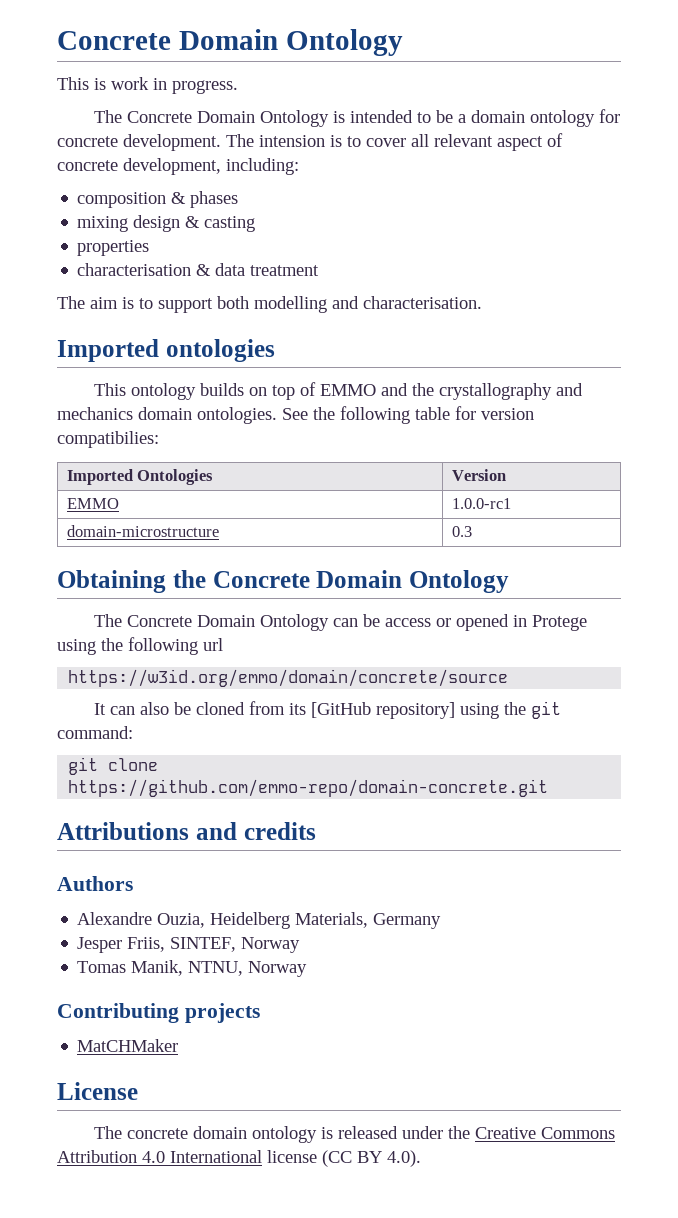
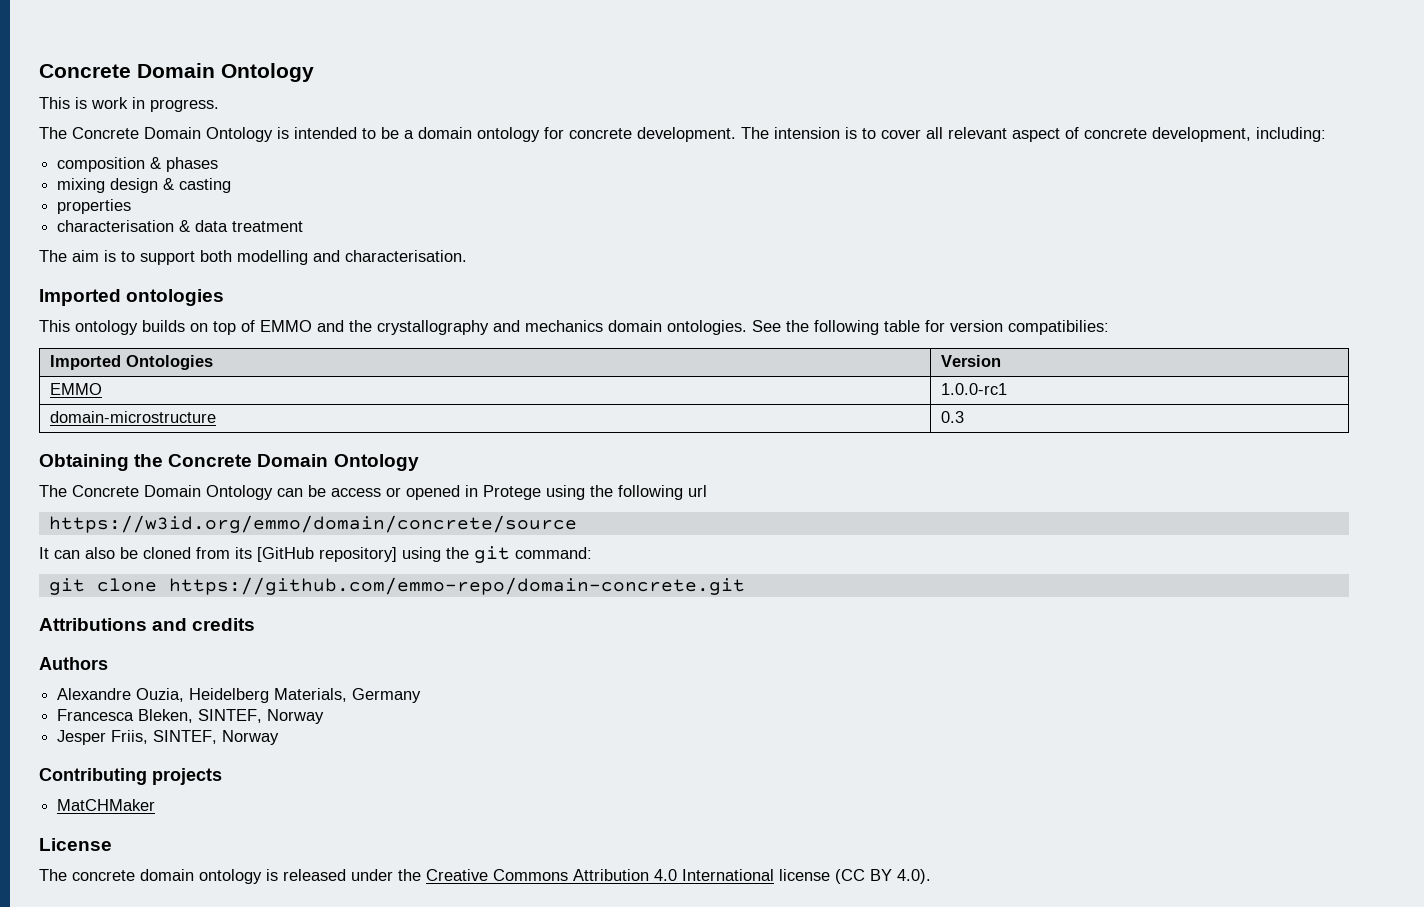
(442, 921) none -> [57,709,325,724] // Francesca Bleken, SINTEF, Norway
[77,960,308,977] // Tomas Manik, NTNU, Norway -> (280, 737) none

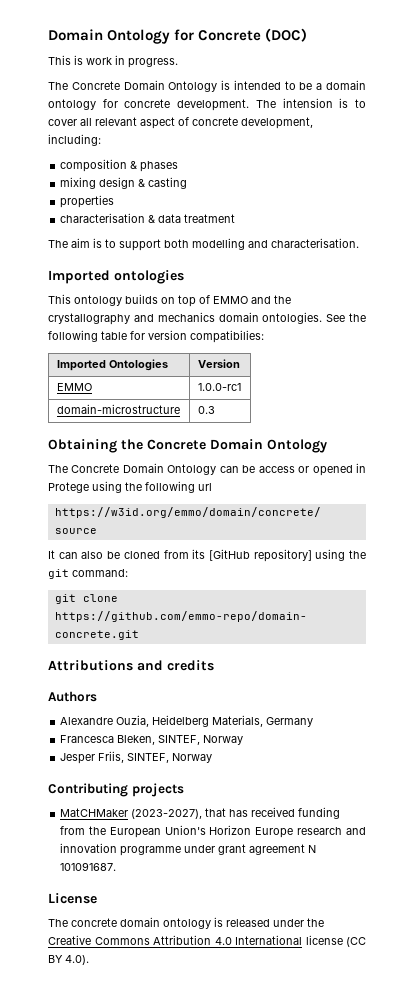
[39,63,314,82] Concrete Domain Ontology -> [48,28,308,44] Domain Ontology for Concrete (DOC)
(156, 805) none -> [131,807,341,819] [60,825,366,838] [60,843,317,856] [60,862,117,871] (2023-2027), that has received funding from the European Union's Horizon Europe research and innovation programme under grant agreement N 101091687.

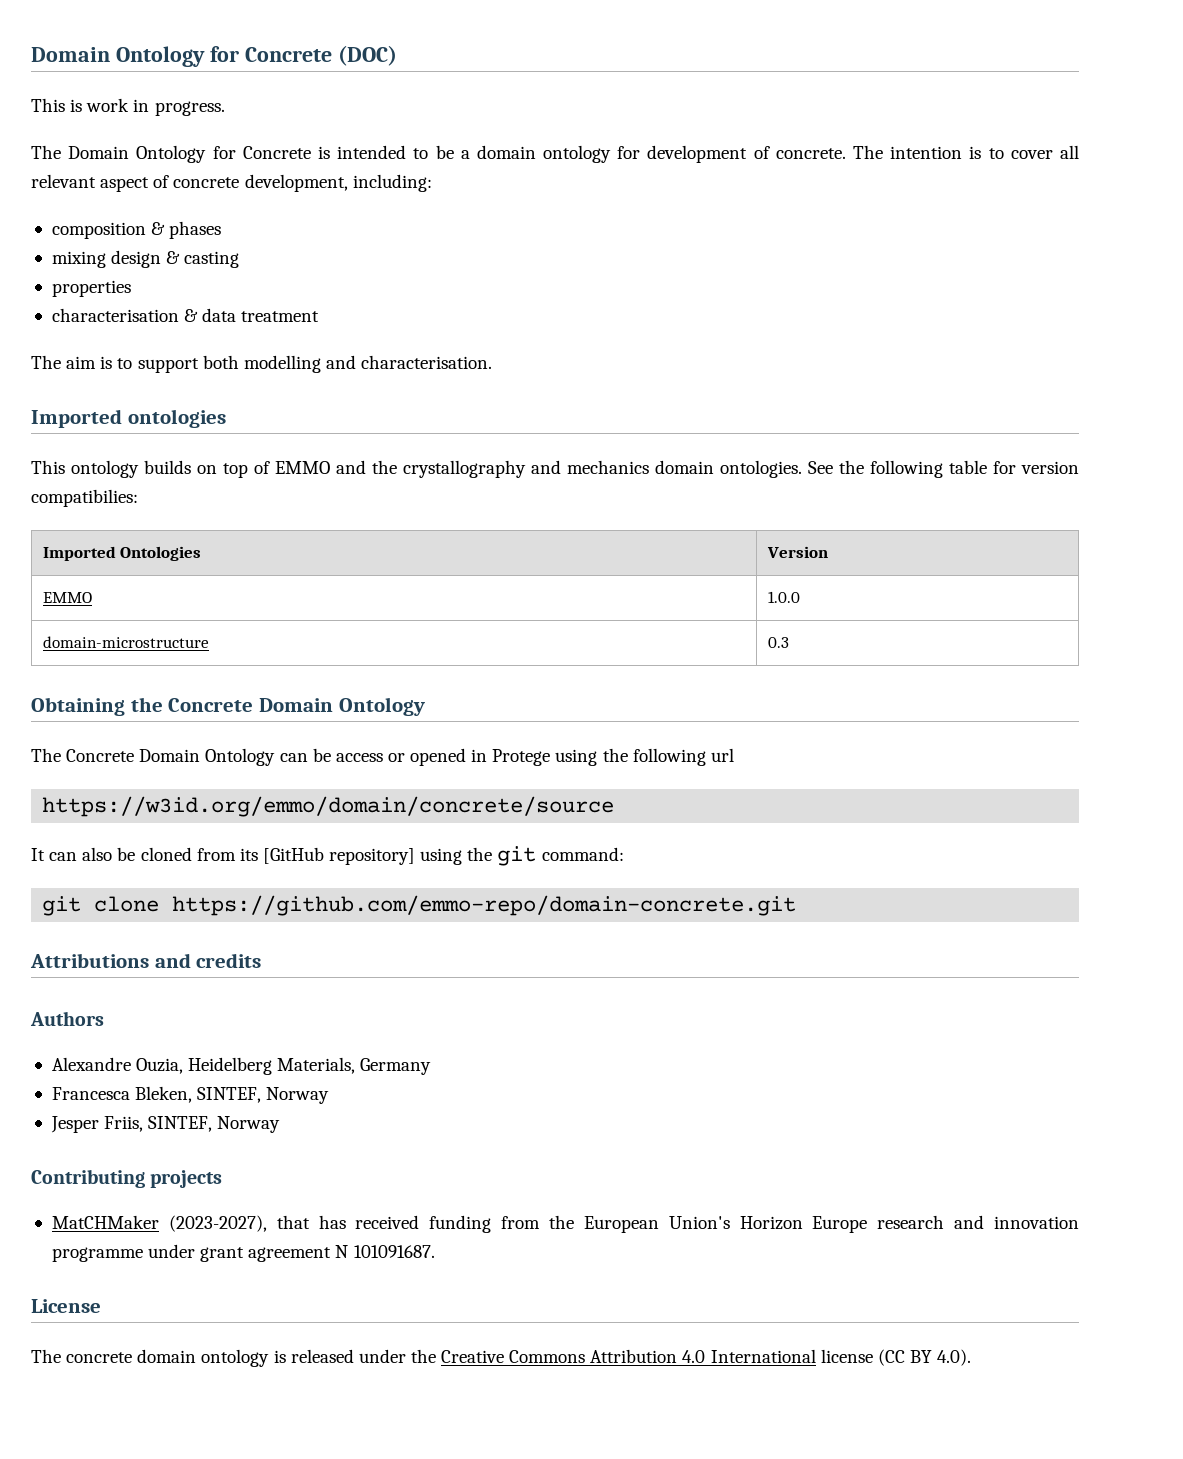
[71,80,218,92] Concrete Domain Ontology -> [68,145,311,163] Domain Ontology for Concrete
[124,98,333,111] concrete development. The intension -> [647,145,963,163] development of concrete. The intention
[197,383,241,391] 1.0.0-rc1 -> [767,591,800,603] 1.0.0

